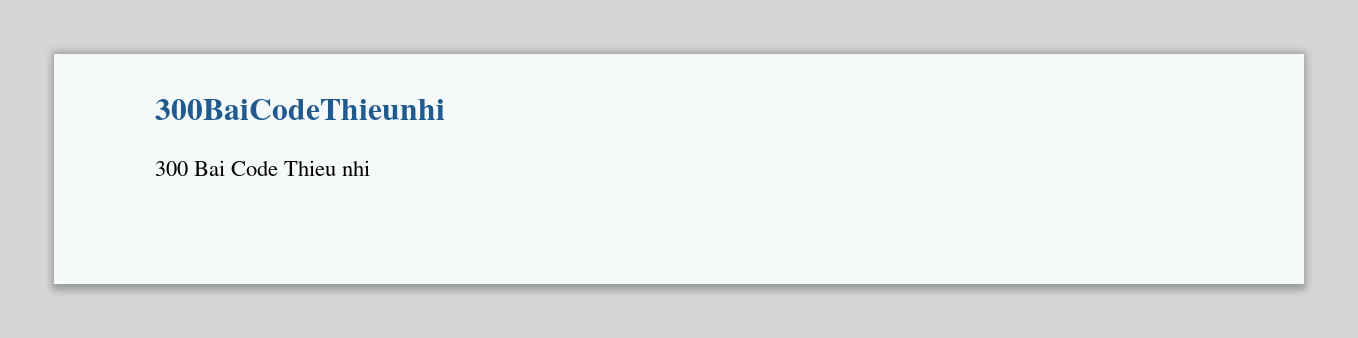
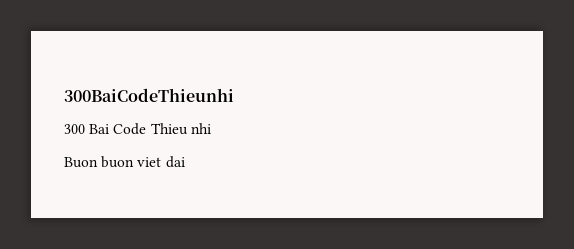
(371, 168) none -> [64,156,185,168] // Buon buon viet dai

